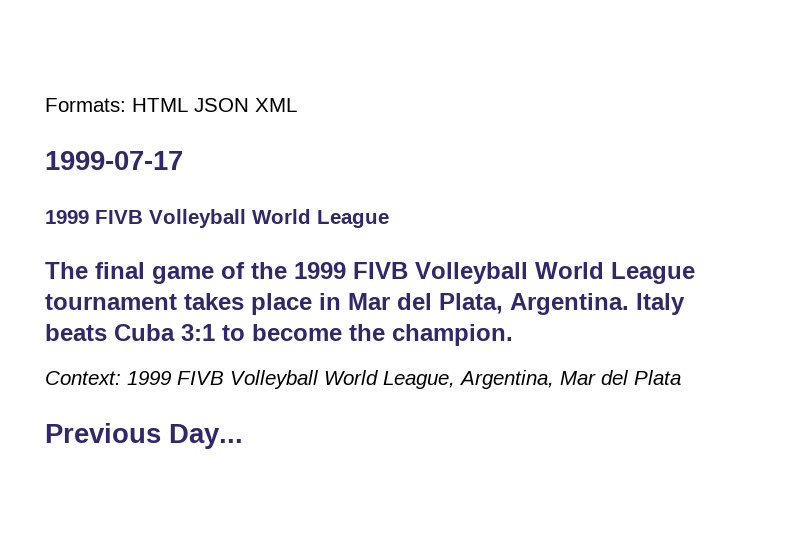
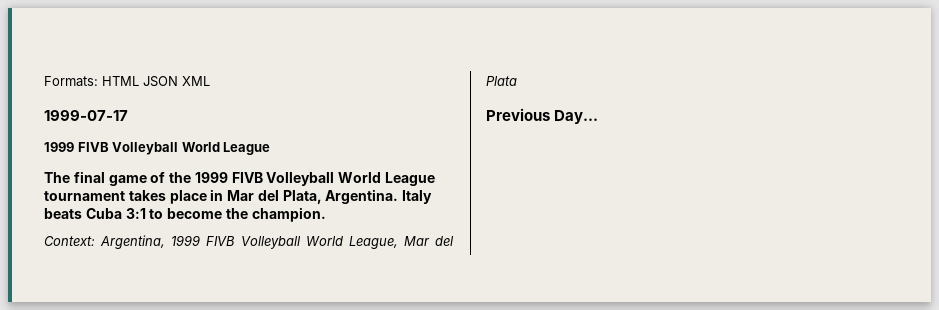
(121, 378) none -> [100,235,165,249] Argentina,
[459,370,554,389] Argentina, -> (398, 242) none

